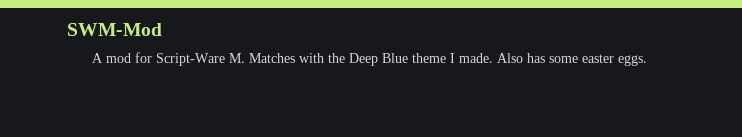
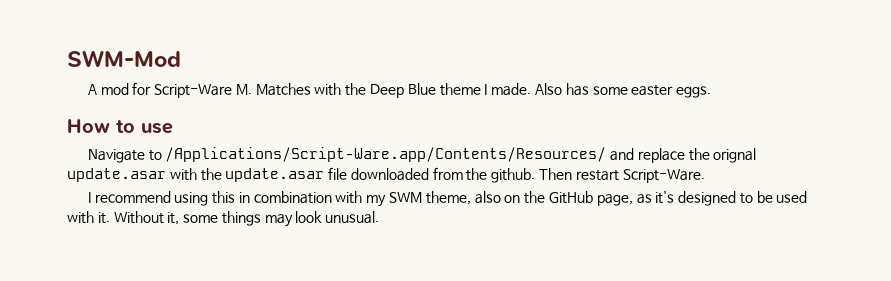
(647, 60) none -> [67,119,173,134] [87,147,757,163] [67,167,705,183] [87,191,808,207] [67,211,380,227] // How to use // Navigate to /Applications/Script-Ware.app/Contents/Resources/ and replace the orignal update.asar with the update.asar file downloaded from the github. Then restart Script-Ware. // I recommend using this in combination with my SWM theme, also on the GitHub page, as it's designed to be used with it. Without it, some things may look unusual.

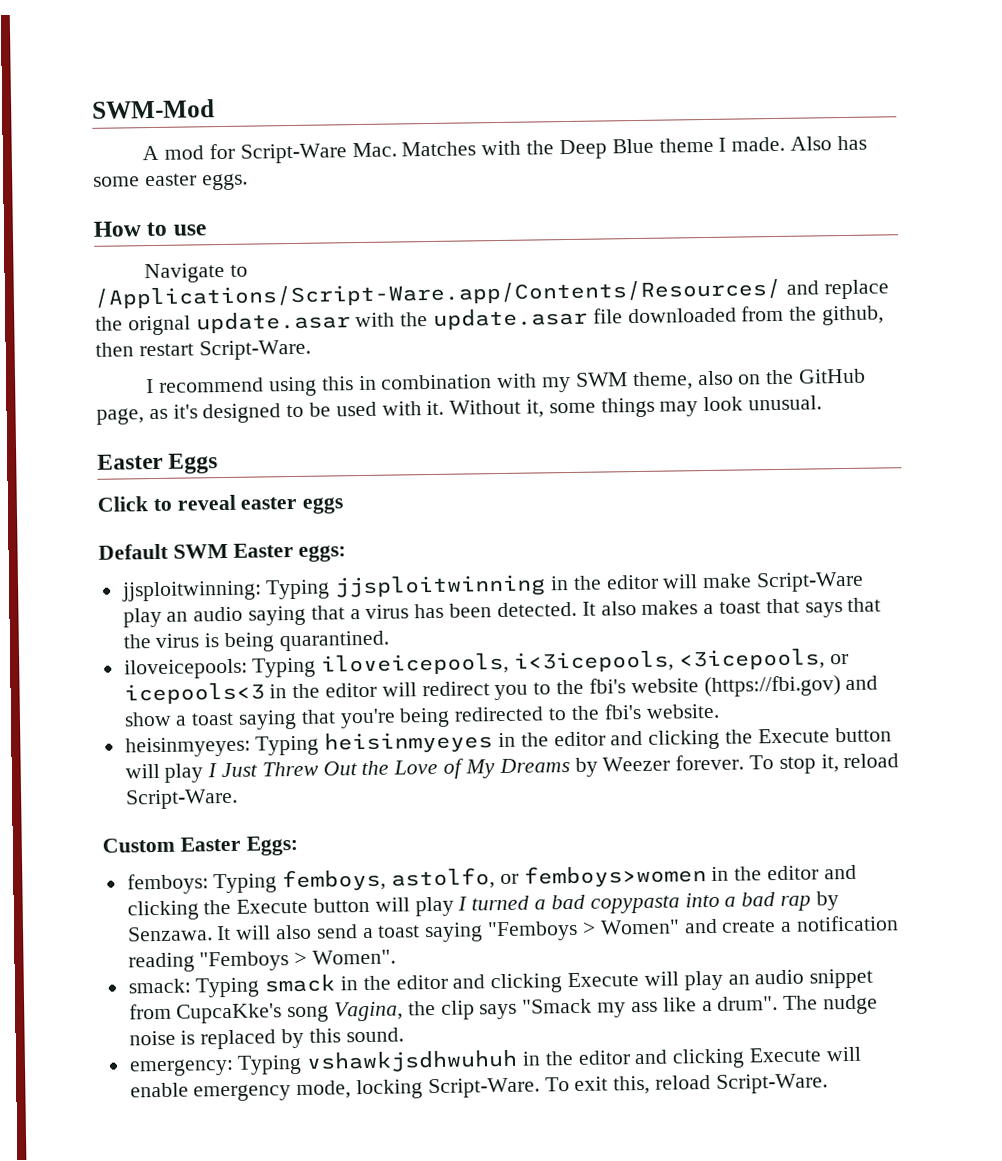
[235,84,252,95] M. -> [351,142,397,158] Mac.
[491,168,573,183] github. Then -> [822,305,885,326] [95,342,134,357] github, then
(380, 217) none -> [97,453,219,474] [97,494,345,514] [98,543,347,562] [120,571,865,602] [122,597,882,628] [122,630,389,653] [123,648,849,680] [123,675,879,705] [123,703,720,730] [124,727,892,758] [124,753,900,783] [125,788,238,810] [102,835,298,856] [126,864,857,895] [126,891,839,921] [126,915,899,943] [127,949,397,973] [127,968,874,998] [128,994,878,1024] [128,1027,404,1050] [128,1046,861,1077] [129,1073,828,1102] // Easter Eggs // Click to reveal easter eggs // Default SWM Easter eggs: // jjsploitwinning: Typing jjsploitwinning in the editor will make Script-Ware play an audio saying that a virus has been detected. It also makes a toast that says that the virus is being quarantined. // iloveicepools: Typing iloveicepools, i<3icepools, <3icepools, or icepools<3 in the editor will redirect you to the fbi's website (https://fbi.gov) and show a toast saying that you're being redirected to the fbi's website. // heisinmyeyes: Typing heisinmyeyes in the editor and clicking the Execute button will play I Just Threw Out the Love of My Dreams by Weezer forever. To stop it, reload Script-Ware. // Custom Easter Eggs: // femboys: Typing femboys, astolfo, or femboys>women in the editor and clicking the Execute button will play I turned a bad copypasta into a bad rap by Senzawa. It will also send a toast saying "Femboys > Women" and create a notification reading "Femboys > Women". // smack: Typing smack in the editor and clicking Execute will play an audio snippet from CupcaKke's song Vagina, the clip says "Smack my ass like a drum". The nudge noise is replaced by this sound. // emergency: Typing vshawkjsdhwuhuh in the editor and clicking Execute will enable emergency mode, locking Script-Ware. To exit this, reload Script-Ware.

